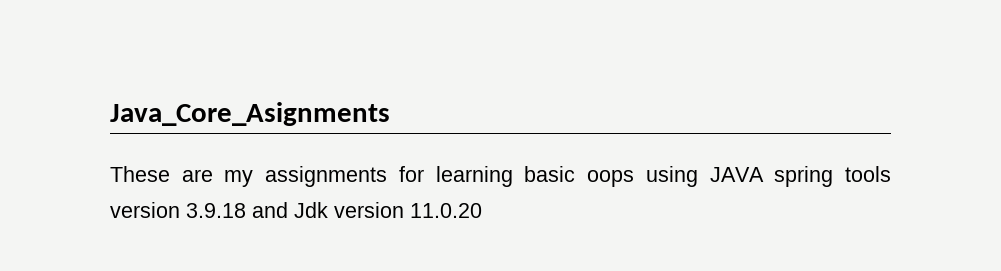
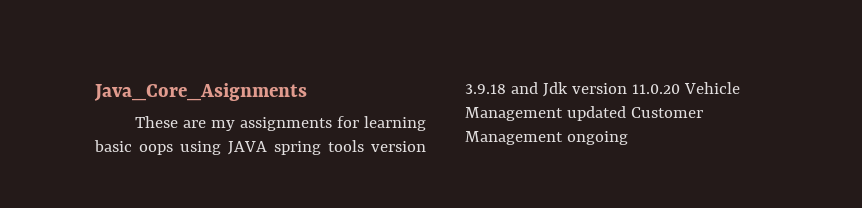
(482, 210) none -> [683,82,740,94] [465,106,703,121] [465,131,628,145] Vehicle Management updated Customer Management ongoing

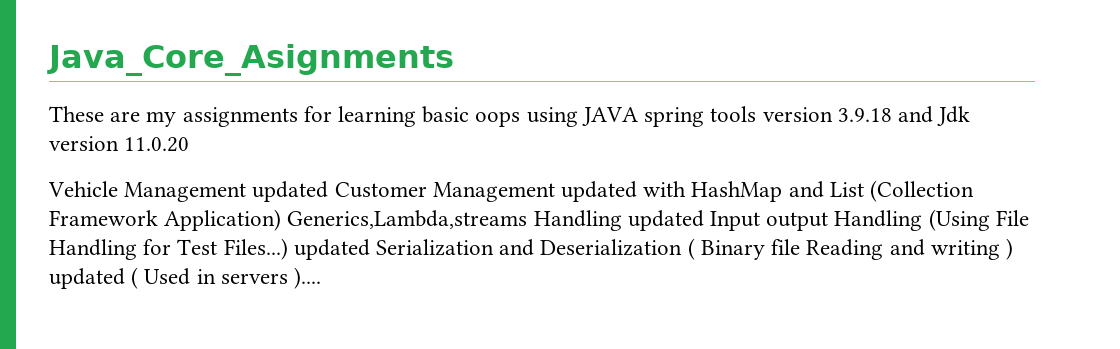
(680, 89) none -> (190, 144) //
[566,131,628,145] ongoing -> [561,180,975,202] [49,209,1029,231] [49,238,1013,260] [49,267,322,289] updated with HashMap and List (Collection Framework Application) Generics,Lambda,streams Handling updated Input output Handling (Using File Handling for Test Files...) updated Serialization and Deserialization ( Binary file Reading and writing ) updated ( Used in servers )....

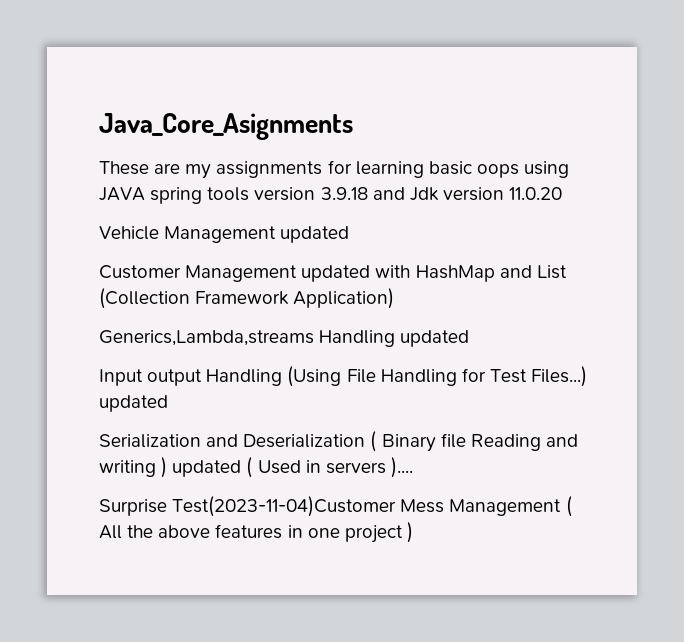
(329, 191) none -> (350, 234) //
(282, 220) none -> (395, 298) //
(704, 220) none -> (470, 338) //
(370, 249) none -> (168, 403) //
(322, 278) none -> [99,496,572,517] [99,522,413,543] // Surprise Test(2023-11-04)Customer Mess Management ( All the above features in one project )

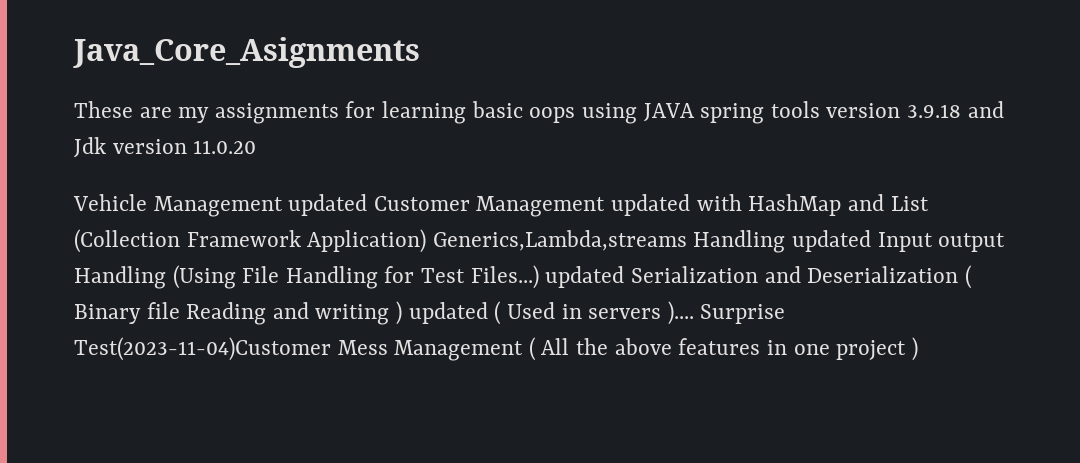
(350, 234) // -> (368, 205) none
(395, 298) // -> (427, 241) none
(470, 338) // -> (872, 241) none
(168, 403) // -> (625, 277) none
(413, 467) // -> (694, 313) none

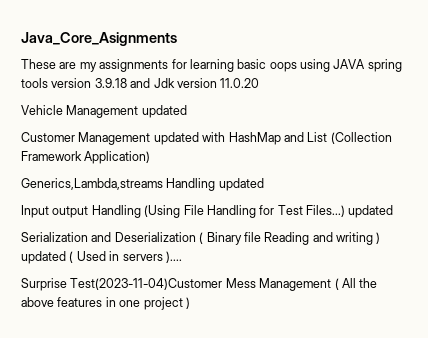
(368, 205) none -> (187, 111) //
(427, 241) none -> (151, 157) //
(872, 241) none -> (264, 184) //
(625, 277) none -> (394, 211) //
(694, 313) none -> (182, 257) //

